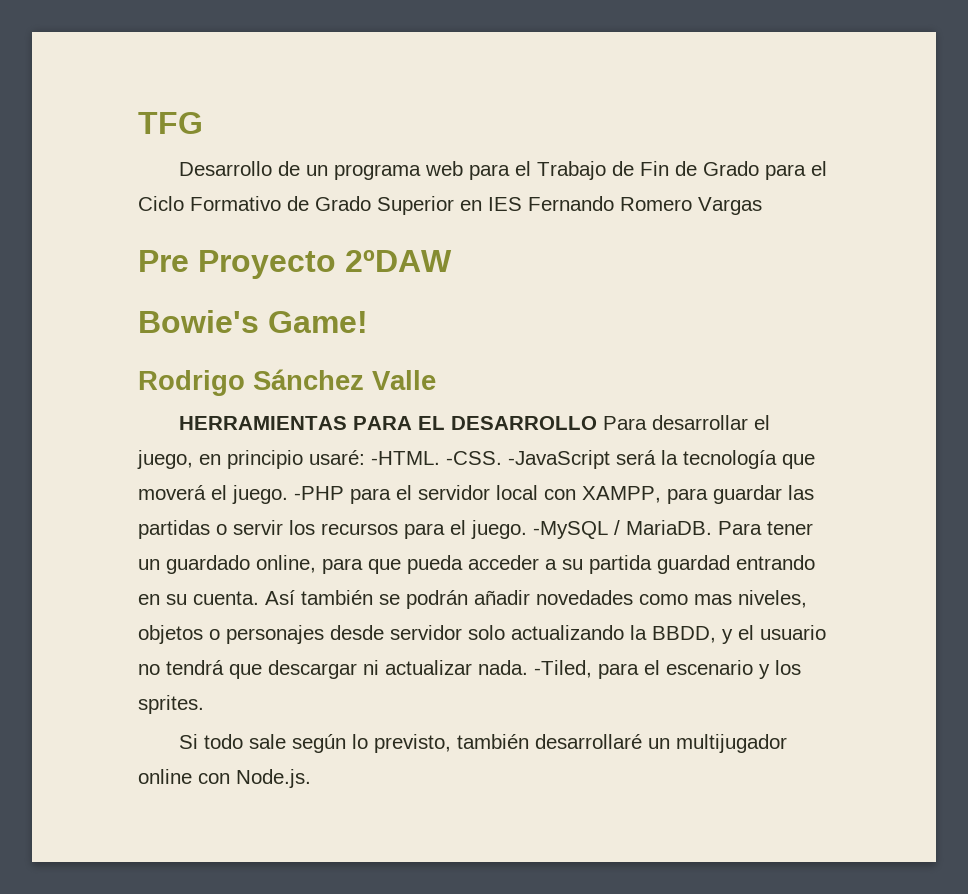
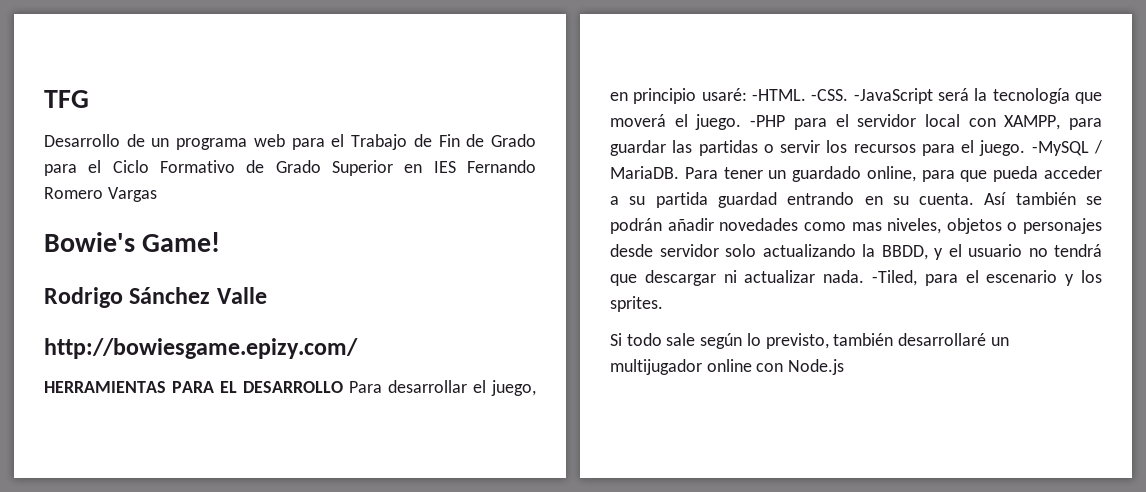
[138,250,452,279] // Pre Proyecto 2ºDAW -> (157, 194) none
(436, 380) none -> [44,338,358,359] // http://bowiesgame.epizy.com/
[236,769,311,788] Node.js. -> [788,359,845,375] Node.js

